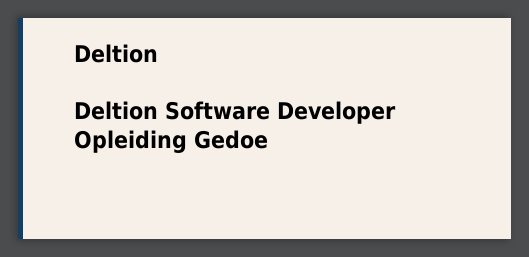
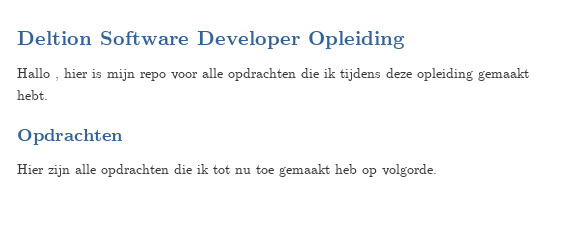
[74,44,158,63] [74,101,158,120] Deltion // Deltion -> [17,31,92,45] Deltion
[194,130,268,149] Gedoe -> [17,68,529,81] [17,90,48,100] [17,129,123,145] [17,164,437,177] // Hallo , hier is mijn repo voor alle opdrachten die ik tijdens deze opleiding gemaakt hebt. // Opdrachten // Hier zijn alle opdrachten die ik tot nu toe gemaakt heb op volgorde.

